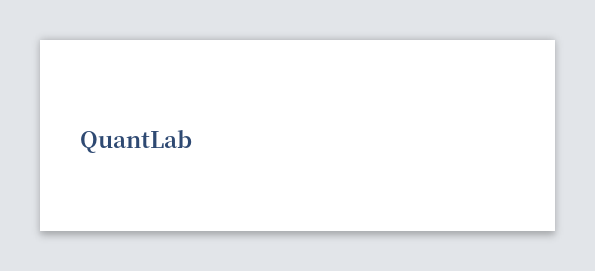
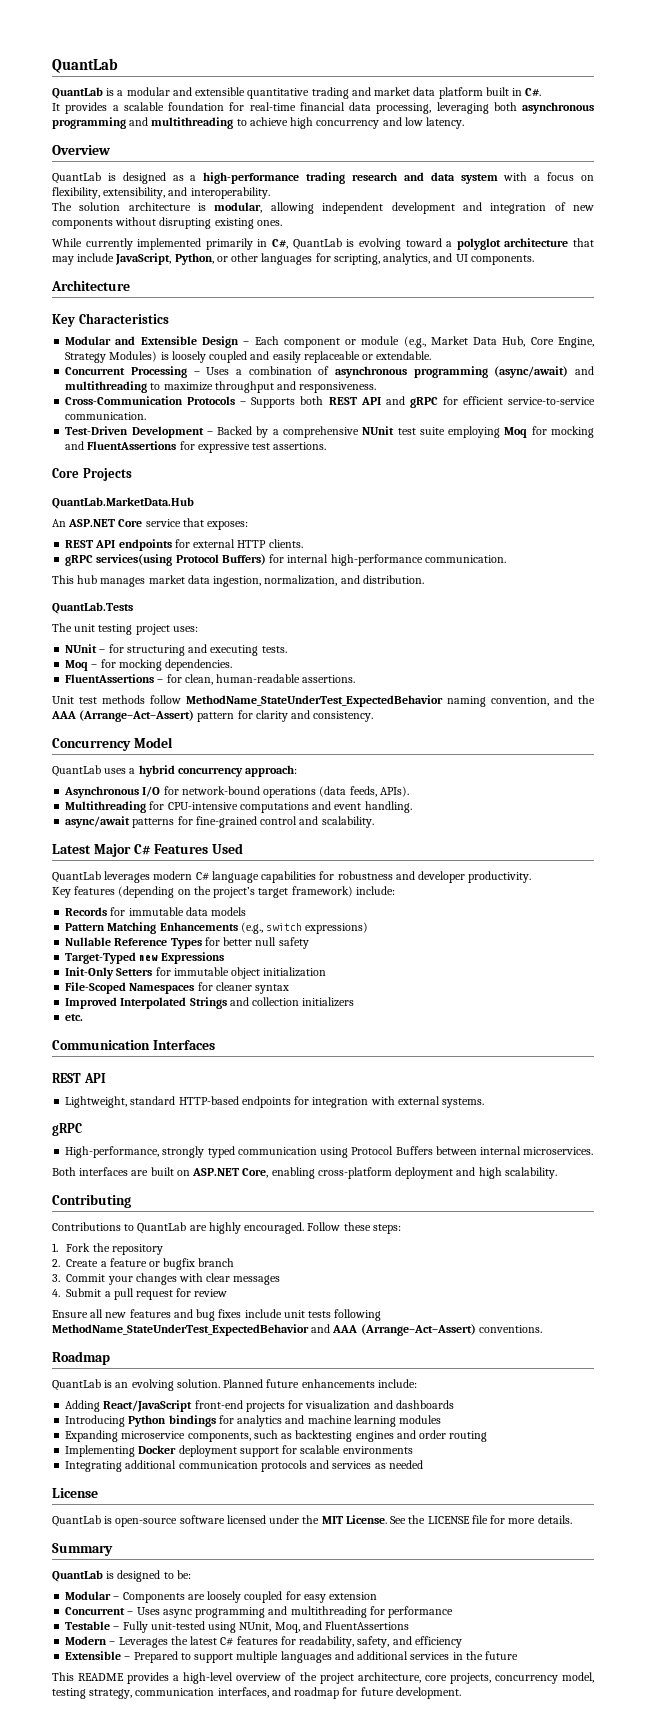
[80,130,192,153] QuantLab -> [52,58,118,73] [52,87,542,99] [52,102,594,114] [52,117,465,129] [52,145,110,155] [52,172,594,184] [52,187,270,199] [52,202,595,214] [52,217,282,229] [52,238,595,250] [52,253,534,265] [51,280,130,291] [52,313,169,327] [65,336,594,348] [65,351,432,363] [65,366,594,378] [65,381,377,393] [65,396,595,408] [65,412,147,420] [65,426,595,438] [65,441,327,453] [52,468,132,481] [52,497,194,509] [52,518,249,530] [65,539,303,551] [65,554,506,566] [52,575,424,587] [52,602,133,614] [52,623,198,635] [65,644,287,656] [65,659,233,671] [65,674,356,685] [52,695,595,707] [51,710,374,722] [52,737,173,751] [52,765,298,777] [64,786,409,798] [65,801,412,813] [65,816,374,828] [52,843,244,857] [52,871,532,883] [52,886,395,898] [65,907,247,916] [65,922,369,934] [65,937,309,949] [65,952,224,964] [65,967,327,979] [65,982,290,994] [65,997,355,1009] [65,1014,84,1021] [52,1040,215,1050] [52,1073,106,1083] [65,1096,485,1108] [52,1123,82,1136] [65,1146,594,1158] [52,1167,557,1179] [52,1194,131,1208] [52,1222,401,1234] [52,1243,163,1255] [52,1258,235,1270] [52,1273,281,1285] [52,1288,228,1300] [52,1309,382,1321] [52,1324,542,1336] [52,1351,110,1365] [52,1379,417,1391] [65,1400,454,1412] [65,1415,442,1427] [65,1430,488,1442] [65,1445,413,1457] [65,1460,423,1472] [52,1488,98,1498] [52,1515,572,1527] [52,1543,113,1556] [52,1570,191,1582] [65,1591,378,1603] [65,1606,454,1618] [65,1621,410,1633] [65,1636,462,1648] [65,1651,519,1663] [52,1672,595,1684] [52,1687,461,1699] QuantLab // QuantLab is a modular and extensible quantitative trading and market data platform built in C#. // It provides a scalable foundation for real-time financial data processing, leveraging both asynchronous programming and multithreading to achieve high concurrency and low latency. // Overview // QuantLab is designed as a high-performance trading research and data system with a focus on flexibility, extensibility, and interoperability. // The solution architecture is modular, allowing independent development and integration of new components without disrupting existing ones. // While currently implemented primarily in C#, QuantLab is evolving toward a polyglot architecture that may include JavaScript, Python, or other languages for scripting, analytics, and UI components. // Architecture // Key Characteristics // Modular and Extensible Design – Each component or module (e.g., Market Data Hub, Core Engine, Strategy Modules) is loosely coupled and easily replaceable or extendable. // Concurrent Processing – Uses a combination of asynchronous programming (async/await) and multithreading to maximize throughput and responsiveness. // Cross-Communication Protocols – Supports both REST API and gRPC for efficient service-to-service communication. // Test-Driven Development – Backed by a comprehensive NUnit test suite employing Moq for mocking and FluentAssertions for expressive test assertions. // Core Projects // QuantLab.MarketData.Hub // An ASP.NET Core service that exposes: // REST API endpoints for external HTTP clients. // gRPC services(using Protocol Buffers) for internal high-performance communication. // This hub manages market data ingestion, normalization, and distribution. // QuantLab.Tests // The unit testing project uses: // NUnit – for structuring and executing tests. // Moq – for mocking dependencies. // FluentAssertions – for clean, human-readable assertions. // Unit test methods follow MethodName_StateUnderTest_ExpectedBehavior naming convention, and the AAA (Arrange–Act–Assert) pattern for clarity and consistency. // Concurrency Model // QuantLab uses a hybrid concurrency approach: // Asynchronous I/O for network-bound operations (data feeds, APIs). // Multithreading for CPU-intensive computations and event handling. // async/await patterns for fine-grained control and scalability. // Latest Major C# Features Used // QuantLab leverages modern C# language capabilities for robustness and developer productivity. // Key features (depending on the project’s target framework) include: // Records for immutable data models // Pattern Matching Enhancements (e.g., switch expressions) // Nullable Reference Types for better null safety // Target-Typed new Expressions // Init-Only Setters for immutable object initialization // File-Scoped Namespaces for cleaner syntax // Improved Interpolated Strings and collection initializers // etc. // Communication Interfaces // REST API // Lightweight, standard HTTP-based endpoints for integration with external systems. // gRPC // High-performance, strongly typed communication using Protocol Buffers between internal microservices. // Both interfaces are built on ASP.NET Core, enabling cross-platform deployment and high scalability. // Contributing // Contributions to QuantLab are highly encouraged. Follow these steps: // 1. Fork the repository // 2. Create a feature or bugfix branch // 3. Commit your changes with clear messages // 4. Submit a pull request for review // Ensure all new features and bug fixes include unit tests following MethodName_StateUnderTest_ExpectedBehavior and AAA (Arrange–Act–Assert) conventions. // Roadmap // QuantLab is an evolving solution. Planned future enhancements include: // Adding React/JavaScript front-end projects for visualization and dashboards // Introducing Python bindings for analytics and machine learning modules // Expanding microservice components, such as backtesting engines and order routing // Implementing Docker deployment support for scalable environments // Integrating additional communication protocols and services as needed // License // QuantLab is open-source software licensed under the MIT License. See the LICENSE file for more details. // Summary // QuantLab is designed to be: // Modular – Components are loosely coupled for easy extension // Concurrent – Uses async programming and multithreading for performance // Testable – Fully unit-tested using NUnit, Moq, and FluentAssertions // Modern – Leverages the latest C# features for readability, safety, and efficiency // Extensible – Prepared to support multiple languages and additional services in the future // This README provides a high-level overview of the project architecture, core projects, concurrency model, testing strategy, communication interfaces, and roadmap for future development.

